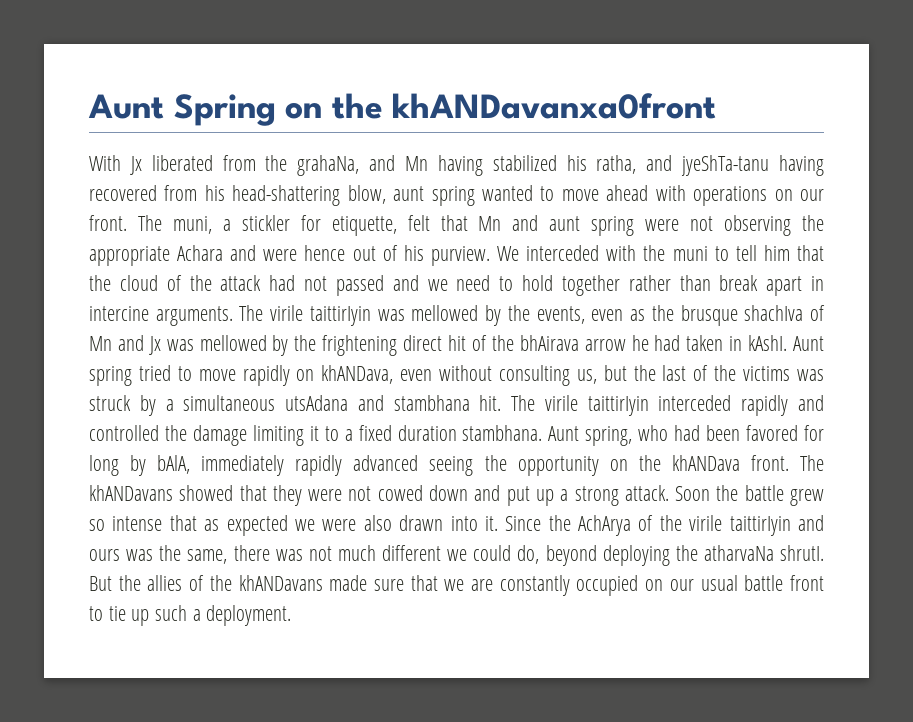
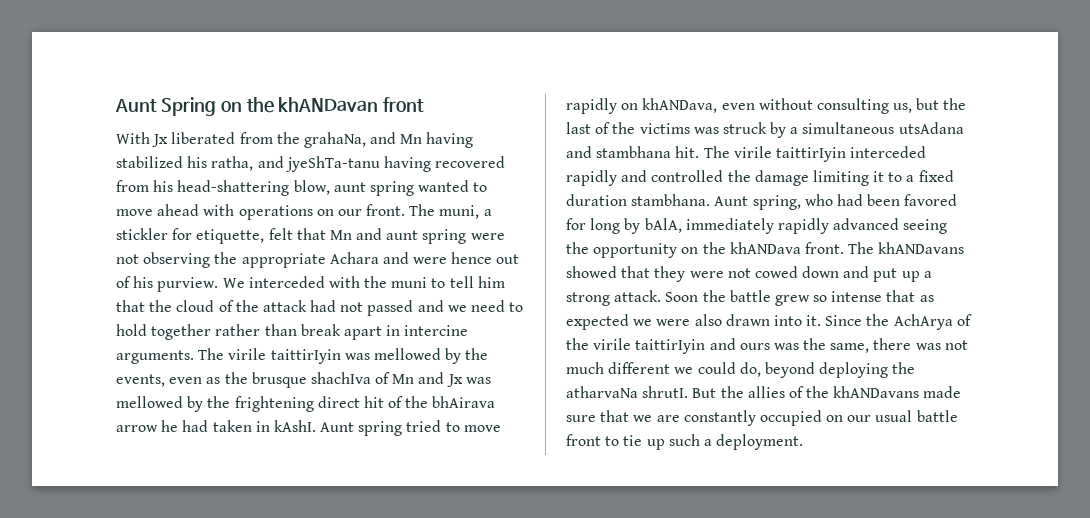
[392,93,717,119] khANDavanxa0front -> [278,97,425,112] khANDavan front

